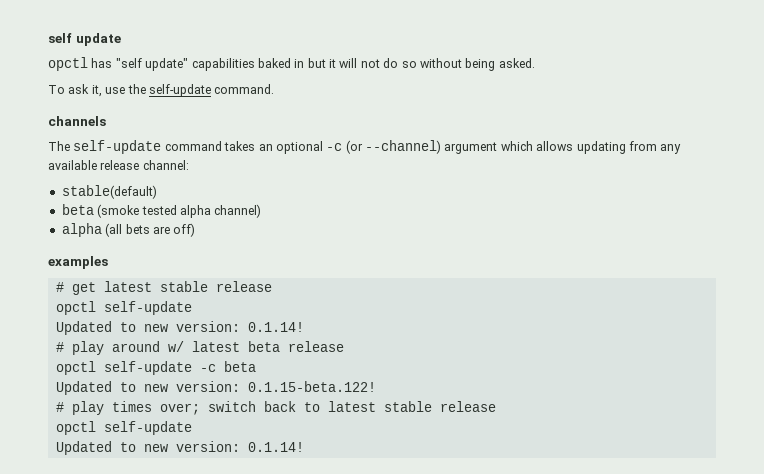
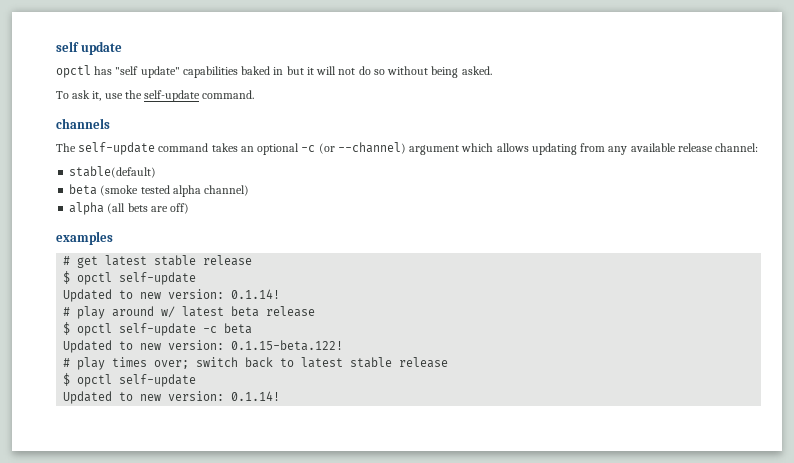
(272, 286) none -> [63,271,71,284] $
(344, 346) none -> [63,322,71,335] $
(496, 406) none -> [63,373,71,386] $

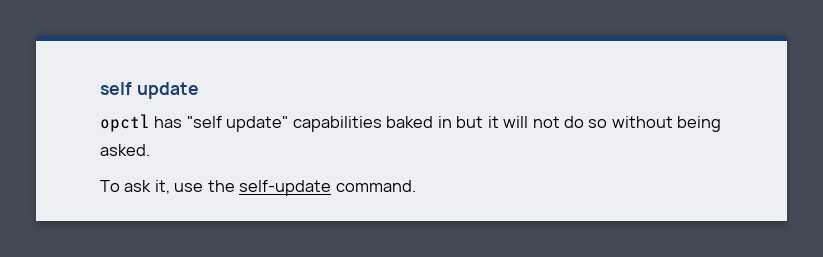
[56,118,110,129] [56,142,759,155] [69,166,157,178] [69,184,250,197] [69,202,190,215] [56,231,113,245] [63,255,253,268] [63,271,197,285] [63,289,281,302] [63,306,316,319] [63,322,253,336] [63,340,344,353] [63,357,449,370] [63,373,197,387] [63,391,281,404] // channels // The self-update command takes an optional -c (or --channel) argument which allows updating from any available release channel: // stable(default) // beta (smoke tested alpha channel) // alpha (all bets are off) // examples // # get latest stable release // $ opctl self-update // Updated to new version: 0.1.14! // # play around w/ latest beta release // $ opctl self-update -c beta // Updated to new version: 0.1.15-beta.122! // # play times over; switch back to latest stable release // $ opctl self-update // Updated to new version: 0.1.14! -> (416, 186) none

